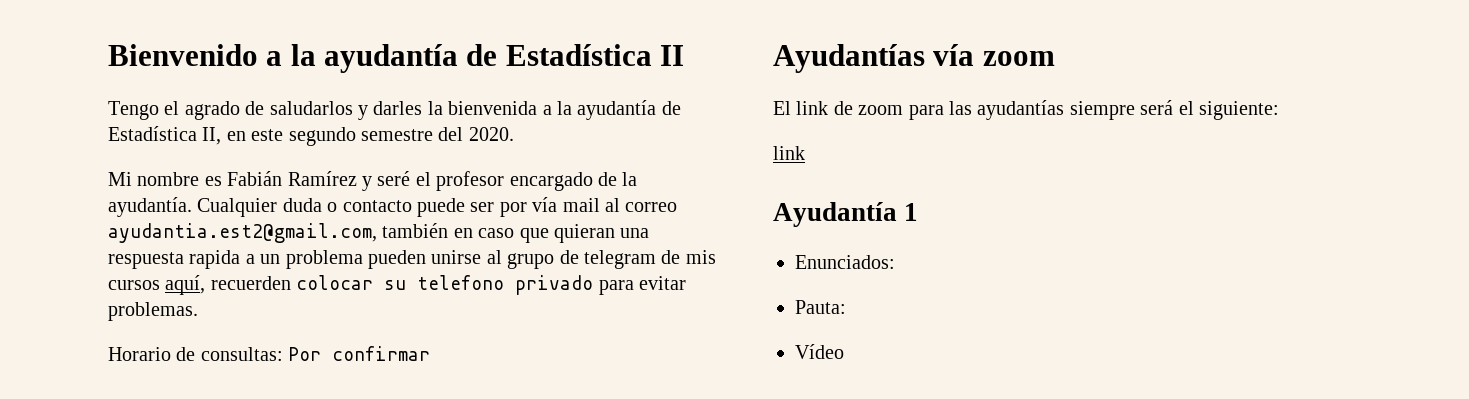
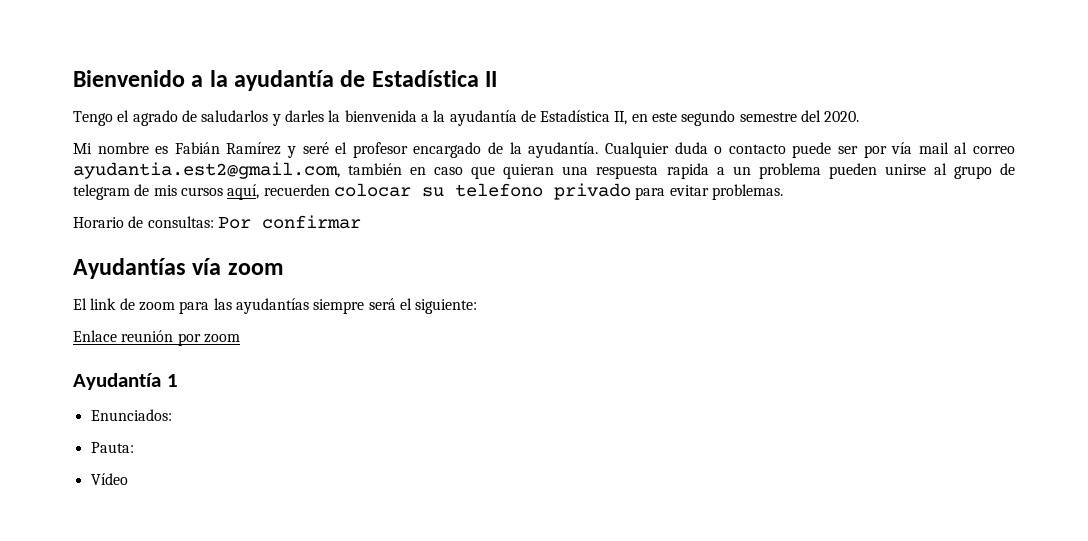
[773,146,805,160] link -> [73,330,240,346] Enlace reunión por zoom

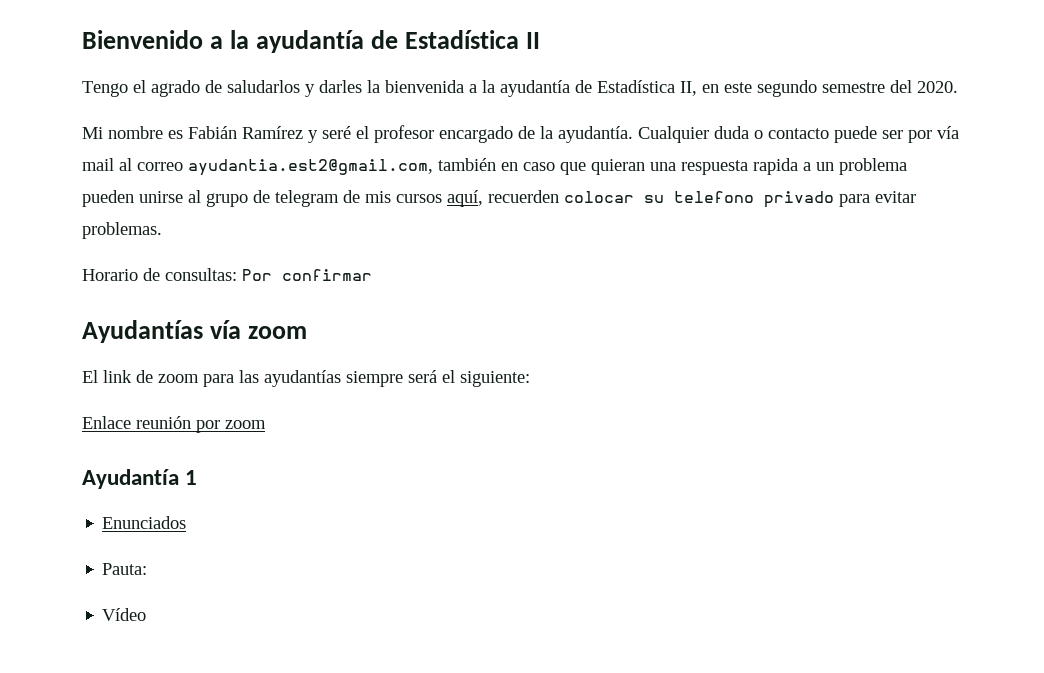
[90,409,172,421] Enunciados: -> [102,516,187,529] Enunciados

